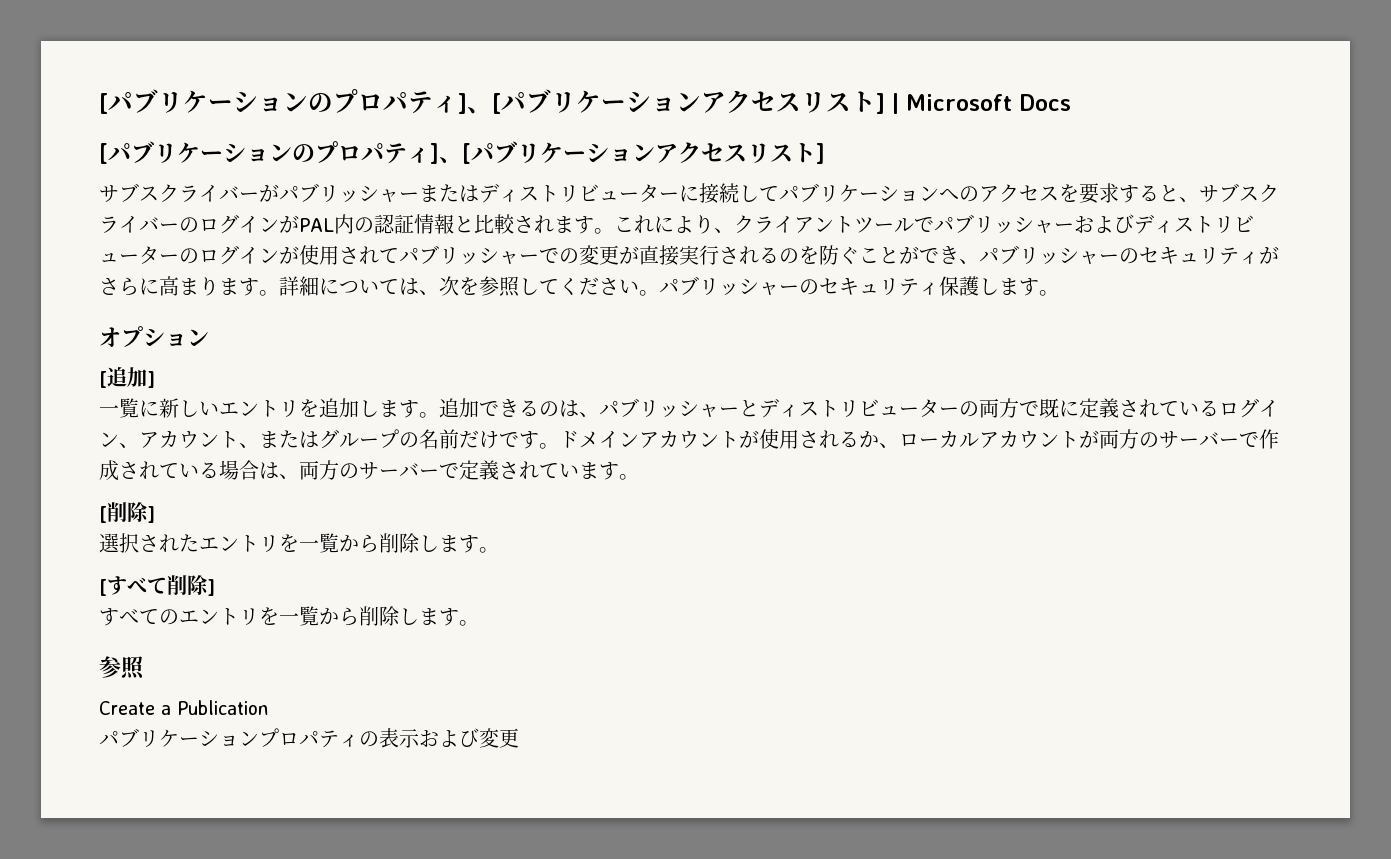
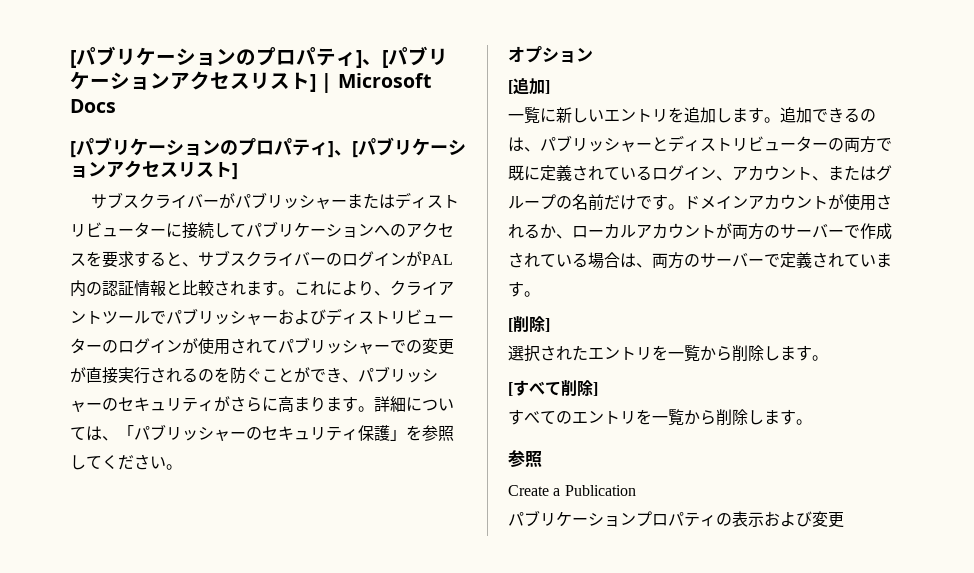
[439,276,659,297] 次を参照してください。 -> [118,425,134,439] 「
[979,278,1039,296] します -> [390,425,454,441] [70,454,166,470] 」を参照してください

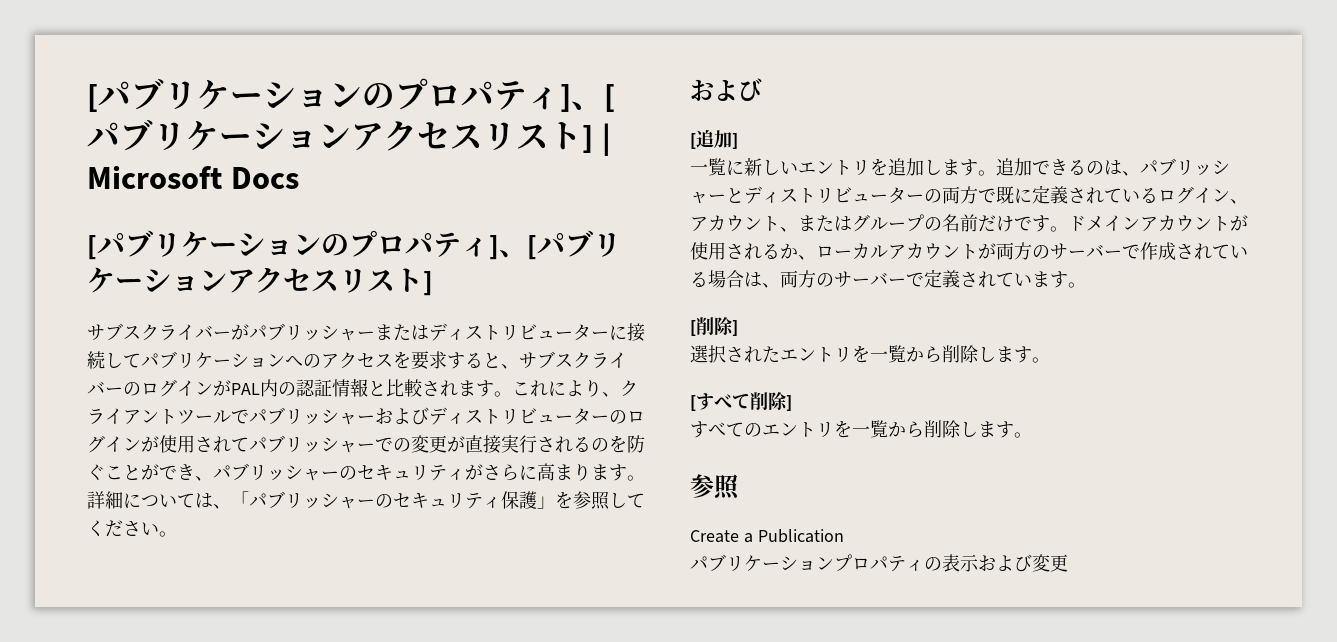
[508,46,593,63] オプション -> [690,78,762,101] および

